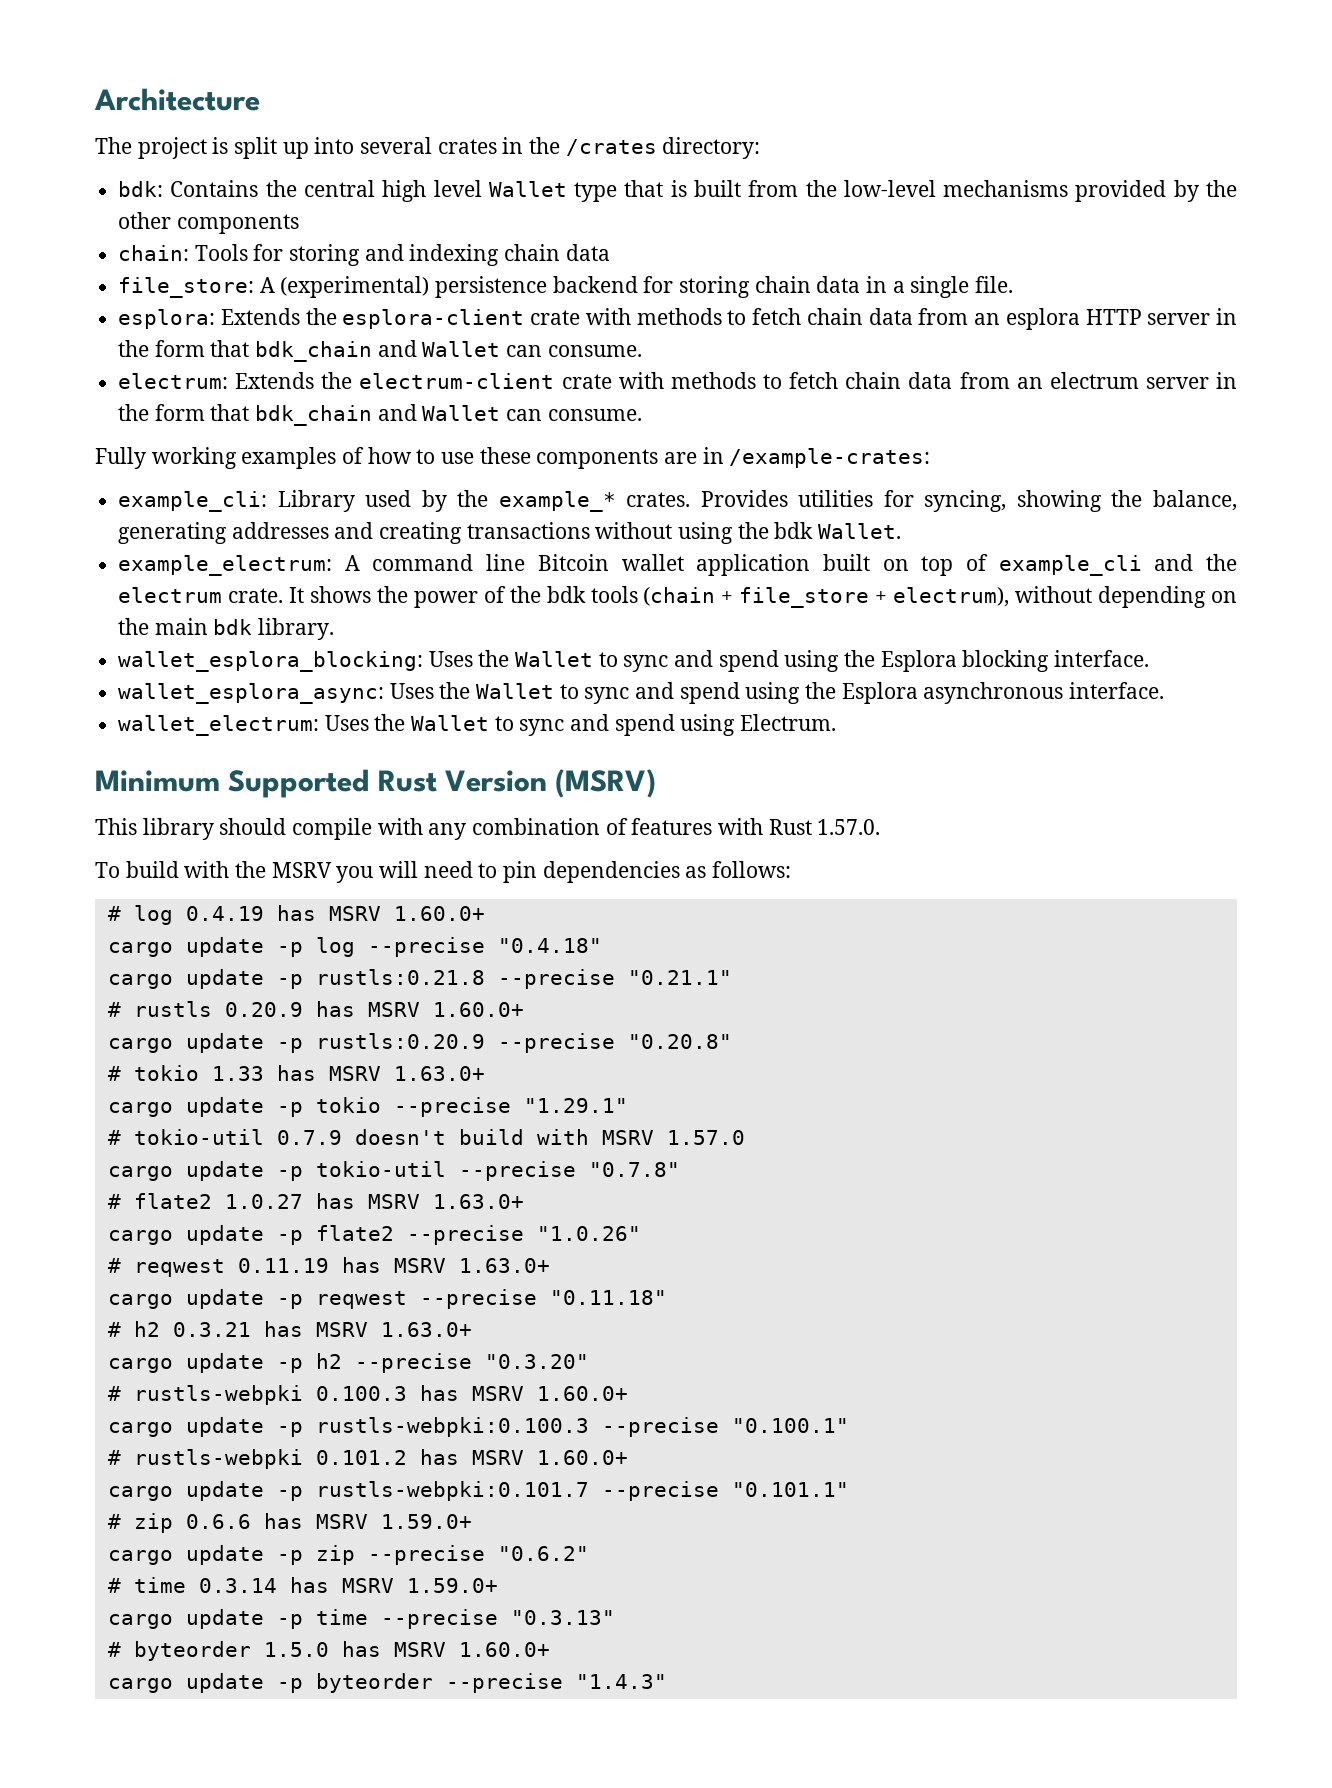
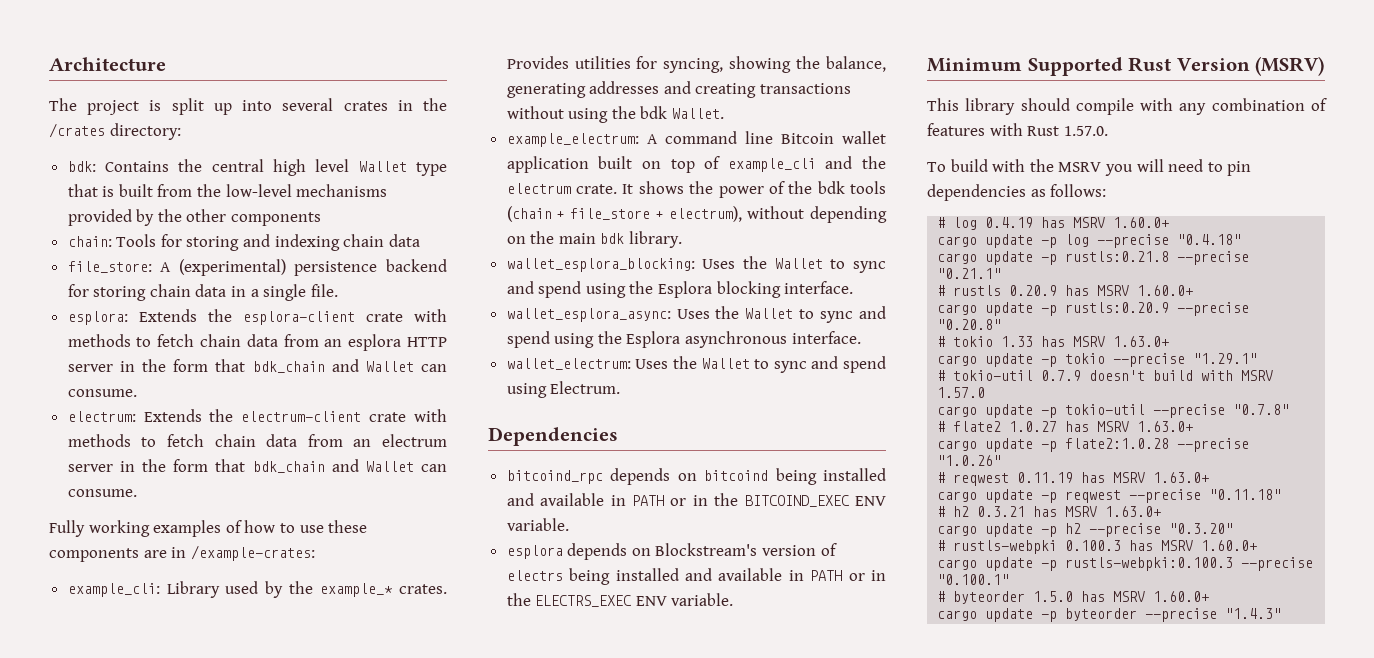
(837, 722) none -> [488,427,618,446] [506,468,886,485] [506,493,886,507] [506,518,569,531] [506,543,837,560] [506,568,886,585] [506,593,734,607] // Dependencies // bitcoind_rpc depends on bitcoind being installed and available in PATH or in the BITCOIND_EXEC ENV variable. // esplora depends on Blockstream's version of electrs being installed and available in PATH or in the ELECTRS_EXEC ENV variable.
[315,1225,394,1241] flate2 -> [1065,438,1170,449] flate2:1.0.28
[107,1449,628,1469] [107,1481,849,1501] [107,1513,472,1533] [107,1545,589,1565] [107,1577,498,1593] [107,1609,615,1629] // # rustls-webpki 0.101.2 has MSRV 1.60.0+ // cargo update -p rustls-webpki:0.101.7 --precise "0.101.1" // # zip 0.6.6 has MSRV 1.59.0+ // cargo update -p zip --precise "0.6.2" // # time 0.3.14 has MSRV 1.59.0+ // cargo update -p time --precise "0.3.13" -> (1010, 579) none

